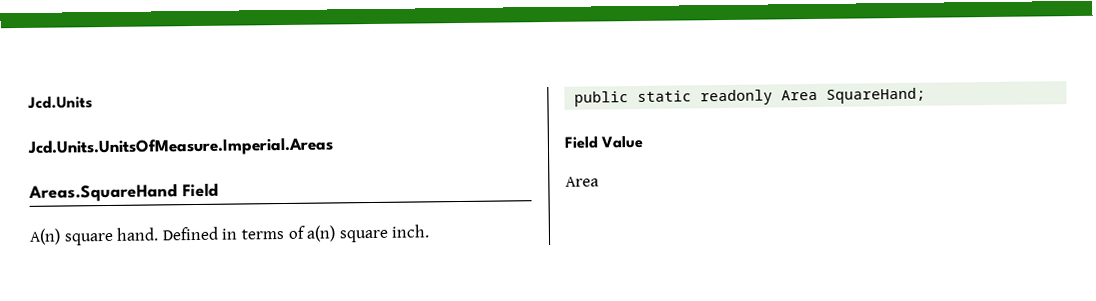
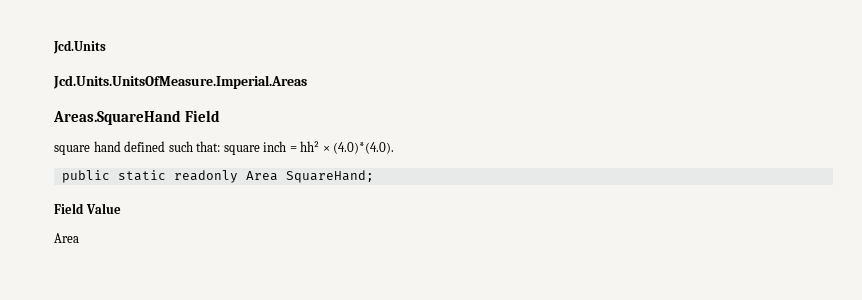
[29,224,430,246] A(n) square hand. Defined in terms of a(n) square inch. -> [54,141,395,155] square hand defined such that: square inch = hh² × (4.0)*(4.0).

